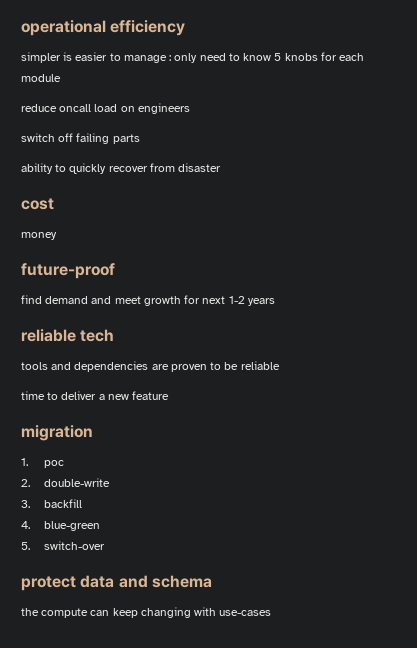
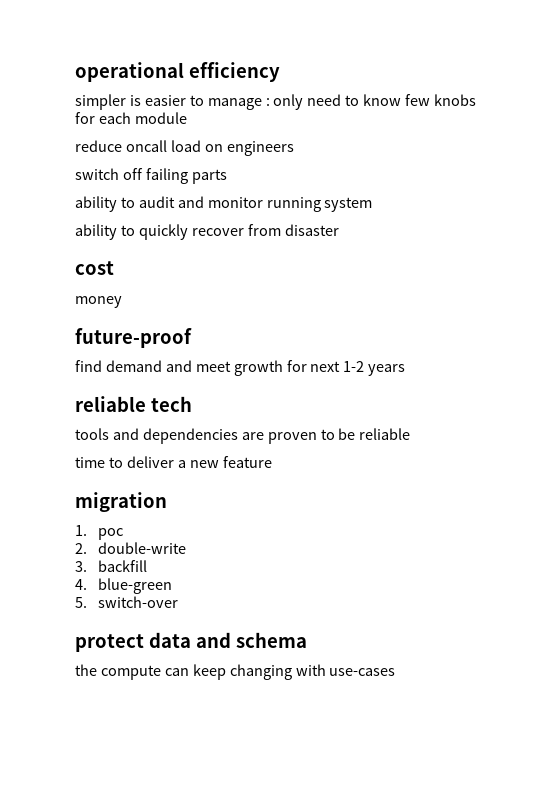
[274,53,282,61] 5 -> [405,94,431,106] few
(140, 139) none -> [75,196,373,212] // ability to audit and monitor running system

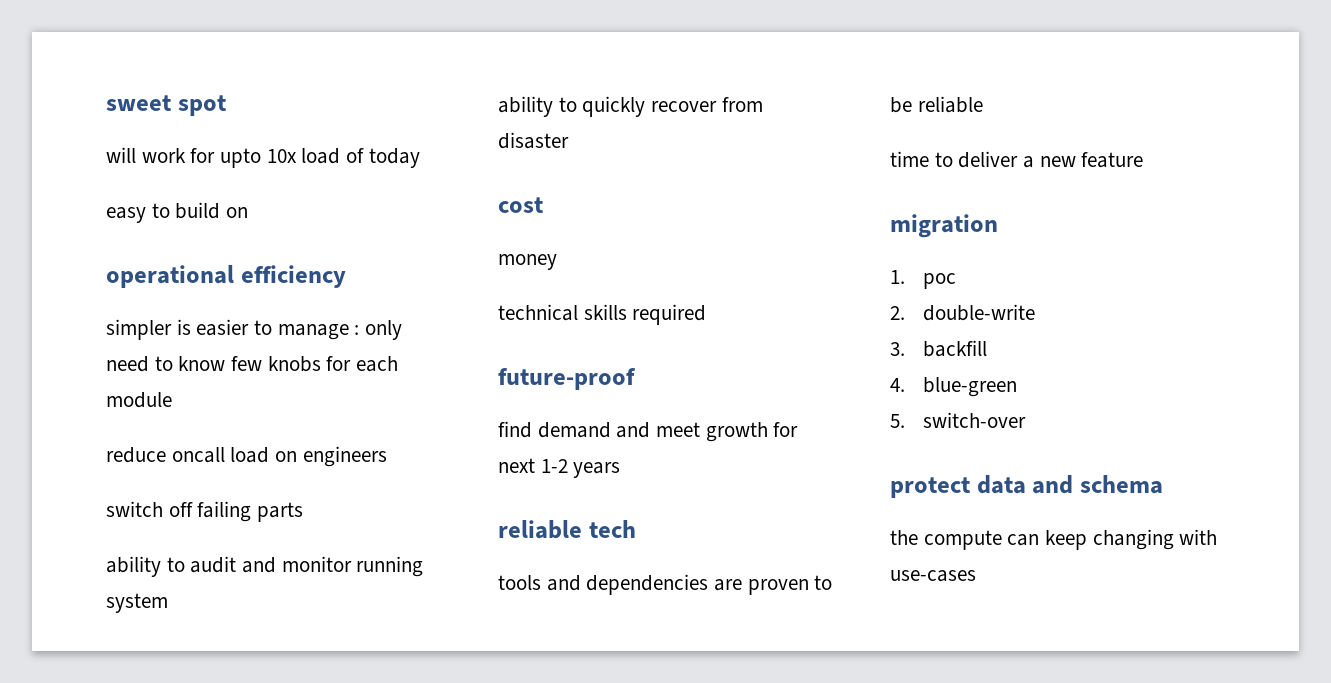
(75, 72) none -> [106,95,226,116] [106,147,420,168] [106,202,249,223] sweet spot // will work for upto 10x load of today // easy to build on //
(122, 302) none -> [498,304,707,325] // technical skills required

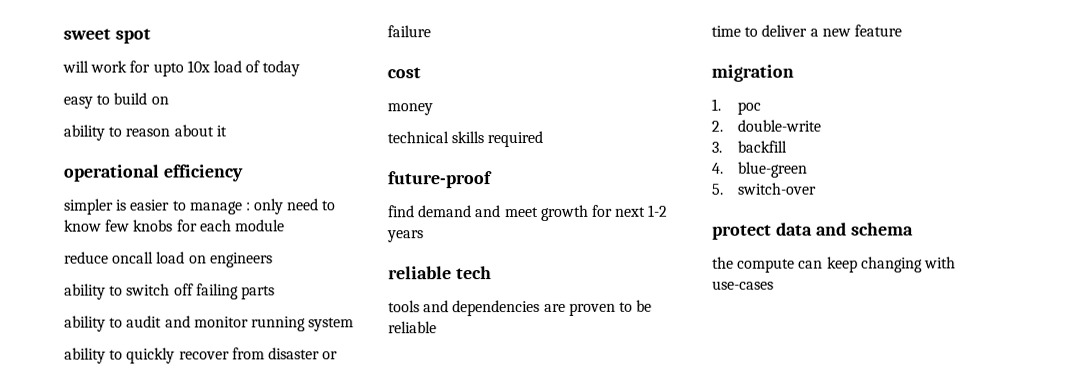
(249, 212) none -> [63,124,227,141] // ability to reason about it
(387, 456) none -> [64,283,124,300] ability to
(569, 140) none -> [322,351,339,360] [387,25,431,38] or failure

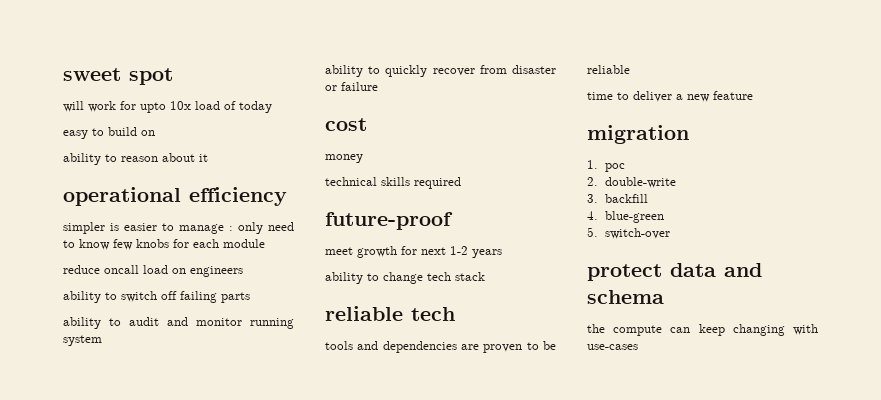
[388,205,502,218] find demand and -> (453, 221) none
(424, 236) none -> [325,272,485,284] // ability to change tech stack

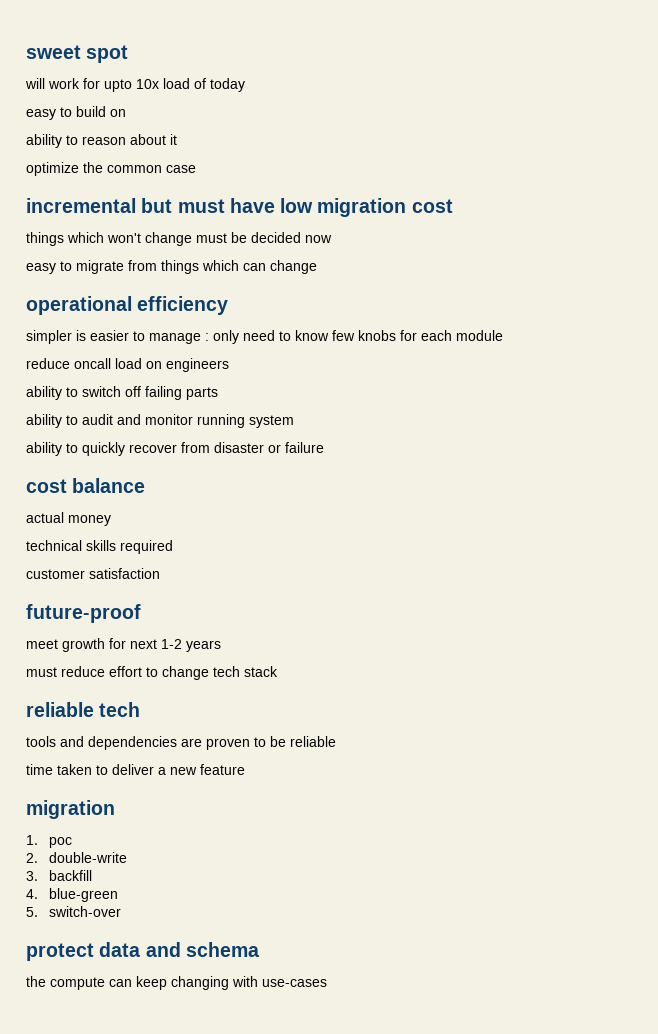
(208, 158) none -> [26,162,196,176] [26,198,453,217] [26,232,332,246] [26,260,317,274] // optimize the common case // incremental but must have low migration cost // things which won't change must be decided now // easy to migrate from things which can change
(367, 124) // -> [72,478,146,493] [26,512,64,523] balance // actual
(461, 183) none -> [26,568,160,579] // customer satisfaction
[325,272,363,284] ability -> [26,666,142,677] must reduce effort
(613, 96) none -> [57,764,92,775] taken

